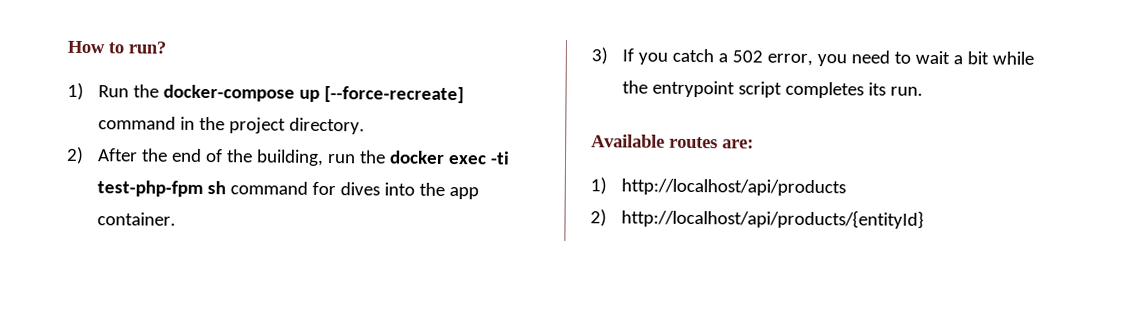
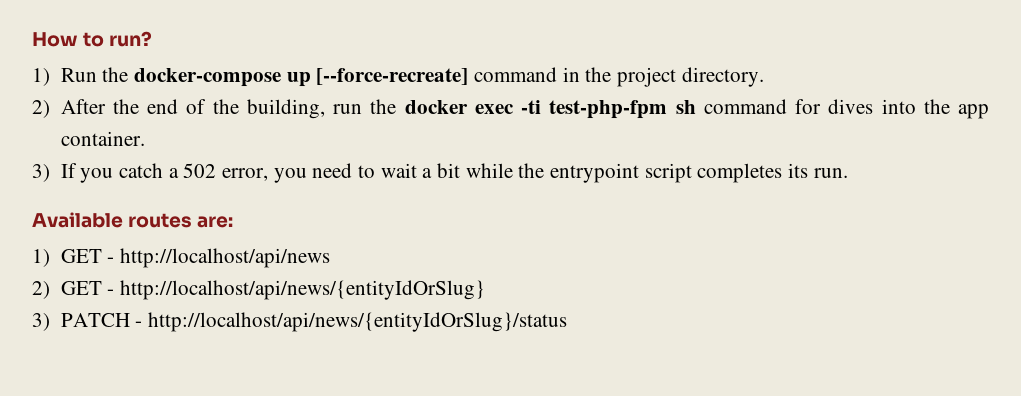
[621,178,847,197] [590,208,925,229] http://localhost/api/products // 2) http://localhost/api/products/{entityId} -> [60,248,330,268] [32,280,485,300] [32,312,567,332] GET - http://localhost/api/news // 2) GET - http://localhost/api/news/{entityIdOrSlug} // 3) PATCH - http://localhost/api/news/{entityIdOrSlug}/status

